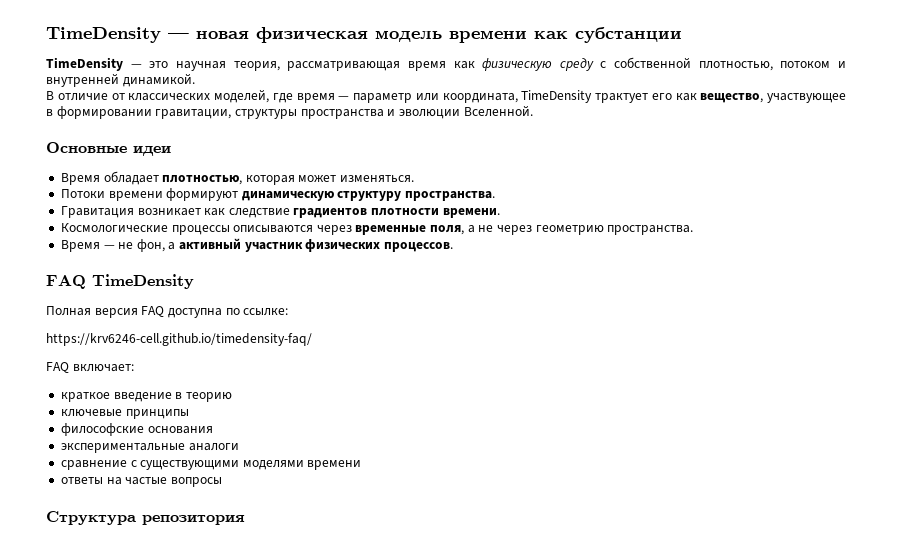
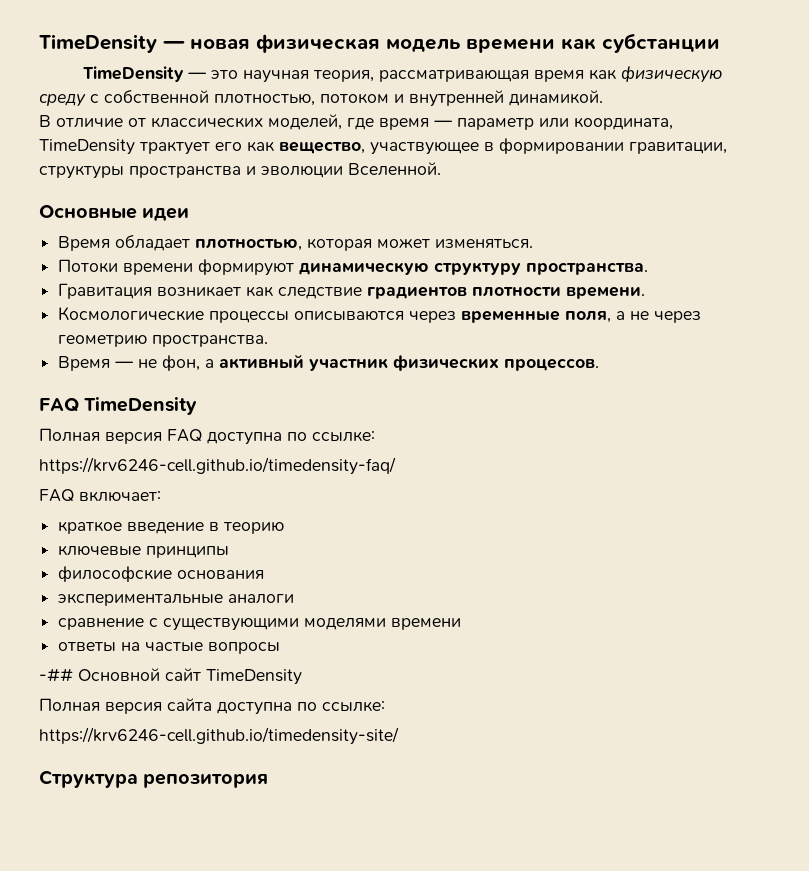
(222, 482) none -> [39,668,302,685] [39,698,385,715] [39,727,399,745] // -## Основной сайт TimeDensity // Полная версия сайта доступна по ссылке: // https://krv6246-cell.github.io/timedensity-site/

